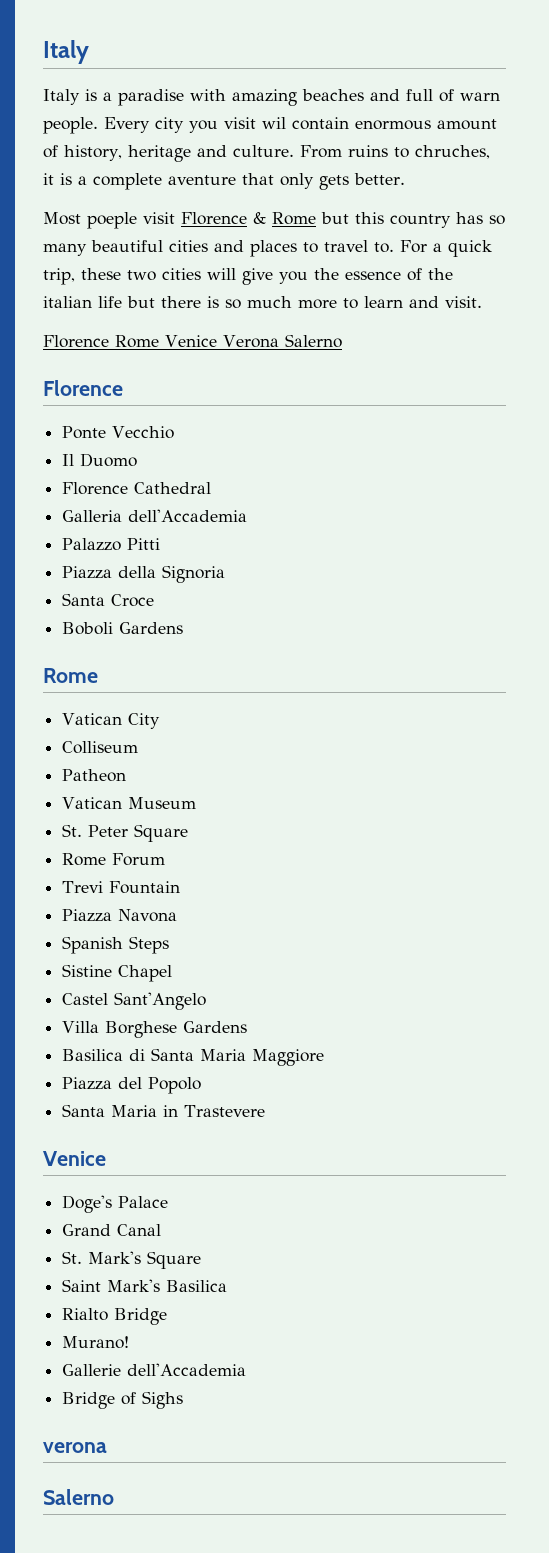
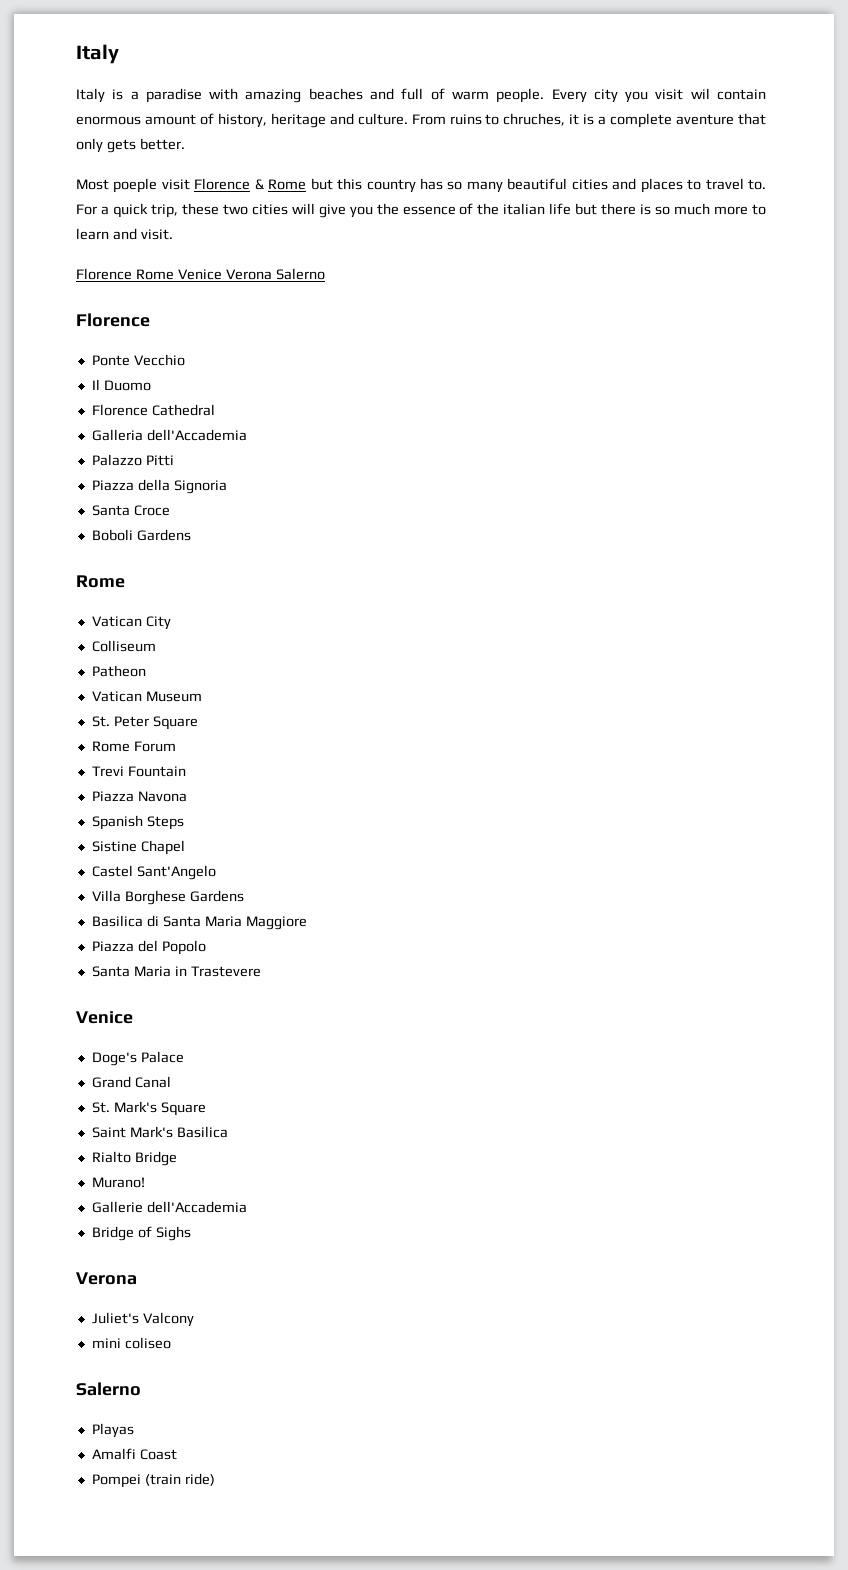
[460,92,500,101] warn -> [451,91,489,100] warm
[43,1442,107,1453] [43,1489,114,1505] verona // Salerno -> [76,1272,137,1285] [91,1312,194,1327] [91,1337,171,1349] [76,1382,141,1396] [91,1423,134,1438] [91,1448,177,1460] [91,1473,215,1488] Verona // Juliet's Valcony // mini coliseo // Salerno // Playas // Amalfi Coast // Pompei (train ride)

